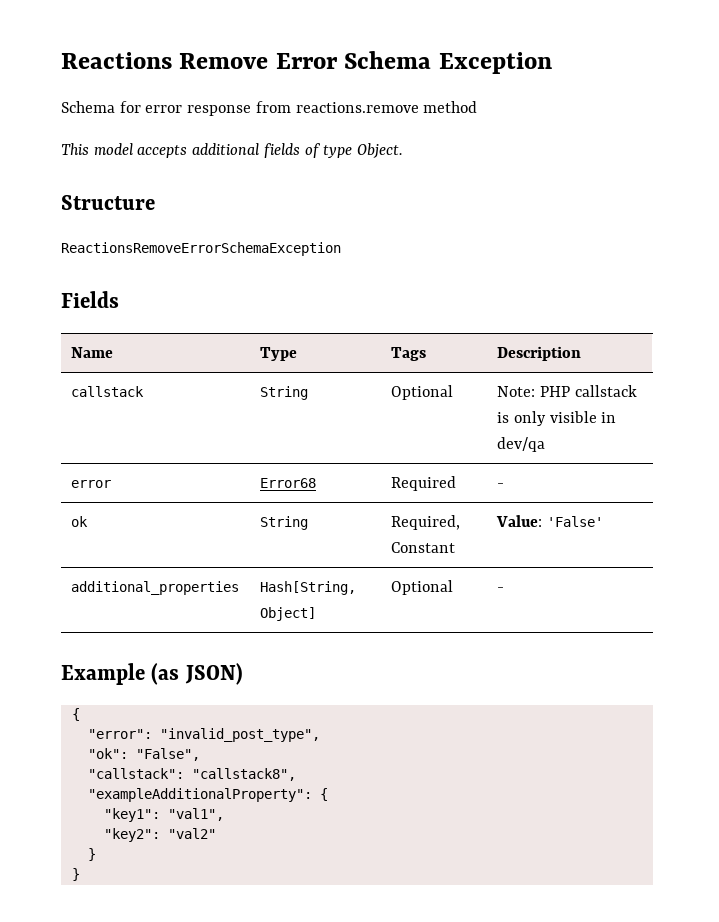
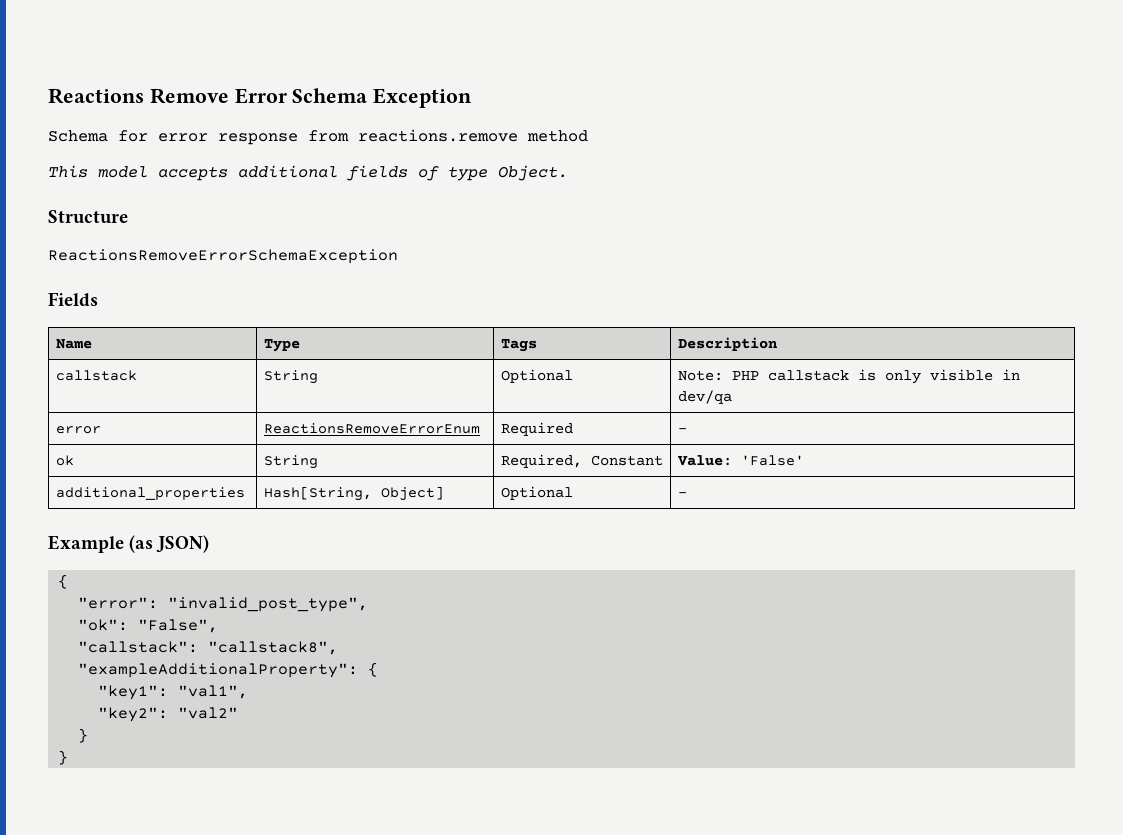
[260,478,317,488] Error68 -> [263,423,480,434] ReactionsRemoveErrorEnum

